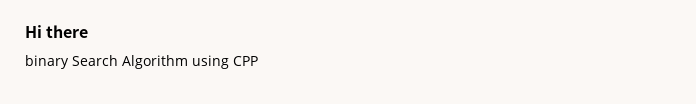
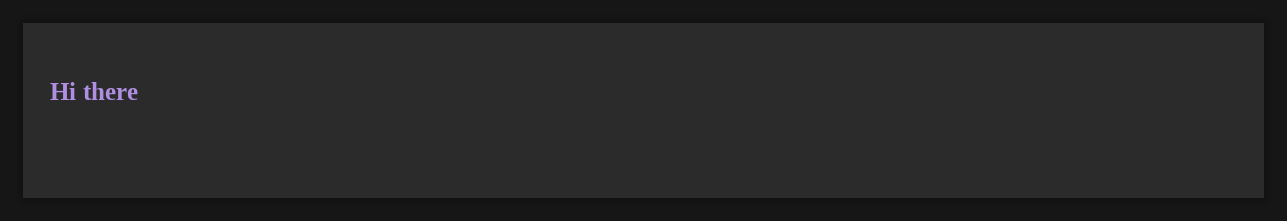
[25,55,258,69] // binary Search Algorithm using CPP -> (138, 91) none

